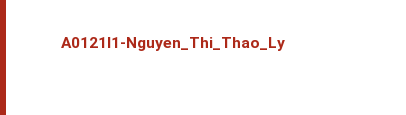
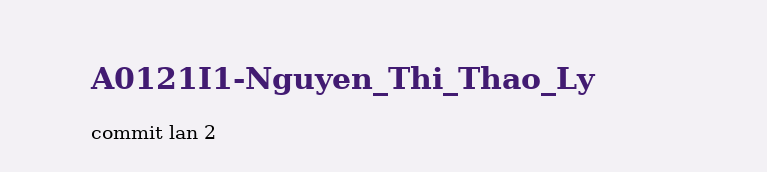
(285, 44) none -> [91,125,216,139] // commit lan 2

